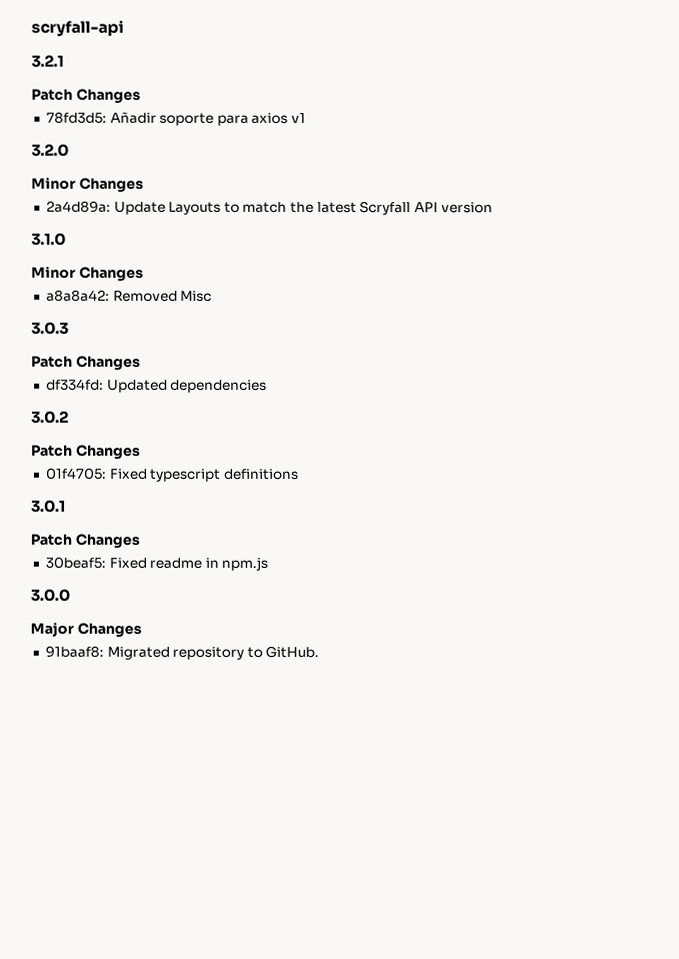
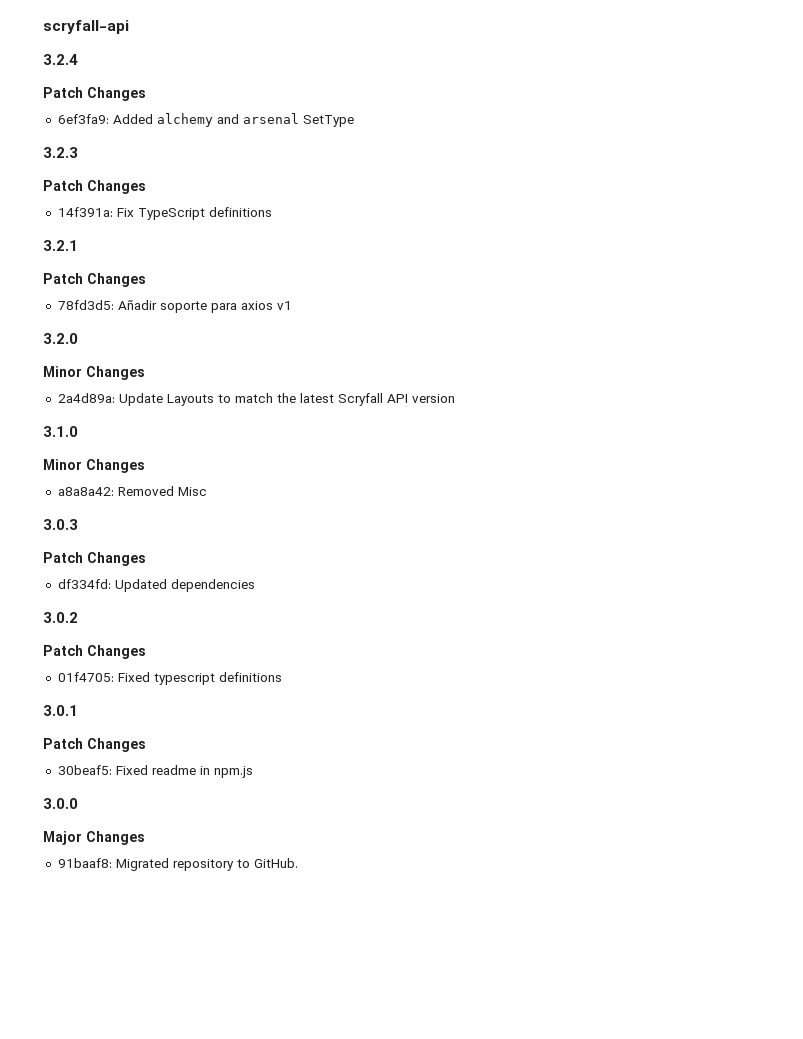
(124, 28) none -> [43,54,78,65] [43,87,146,101] [57,113,354,127] [43,147,78,158] [43,180,146,194] [57,207,272,220] // 3.2.4 // Patch Changes // 6ef3fa9: Added alchemy and arsenal SetType // 3.2.3 // Patch Changes // 14f391a: Fix TypeScript definitions

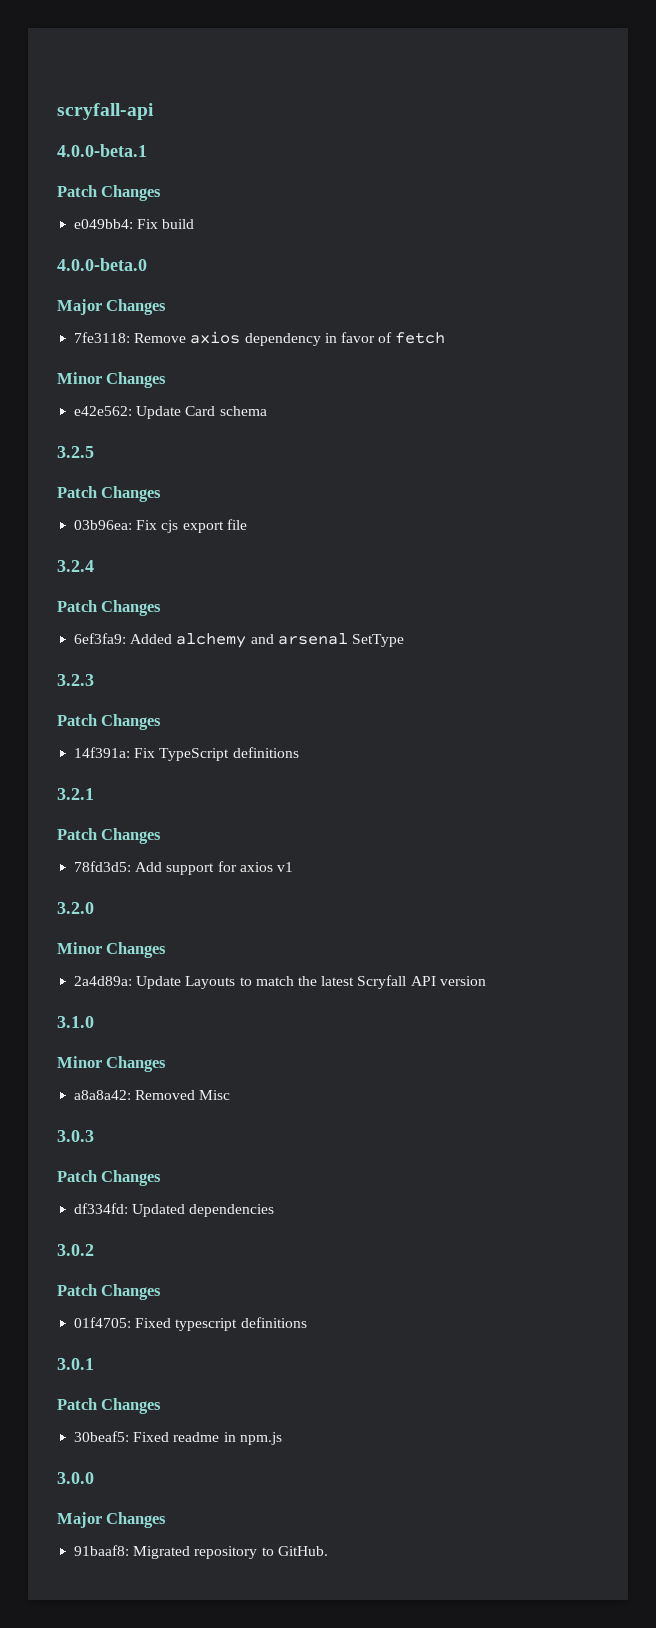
(129, 27) none -> [57,144,147,157] [57,185,162,201] [74,219,195,229] [57,258,147,271] [57,299,167,315] [74,331,446,346] [57,372,167,388] [74,406,267,419] [57,446,94,458] [57,486,162,502] [74,519,247,533] // 4.0.0-beta.1 // Patch Changes // e049bb4: Fix build // 4.0.0-beta.0 // Major Changes // 7fe3118: Remove axios dependency in favor of fetch // Minor Changes // e42e562: Update Card schema // 3.2.5 // Patch Changes // 03b96ea: Fix cjs export file
[117,300,237,313] Añadir soporte para -> [135,861,237,875] Add support for

